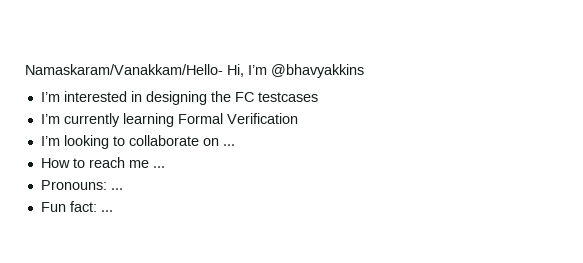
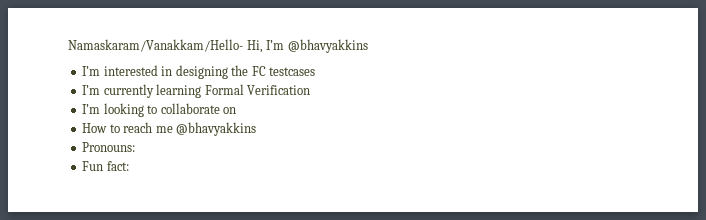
[222,144,235,146] ... -> (237, 110) none
[152,166,165,168] ... -> [176,122,257,136] @bhavyakkins
[110,188,123,190] ... -> (136, 147) none
[100,210,113,212] ... -> (129, 166) none

